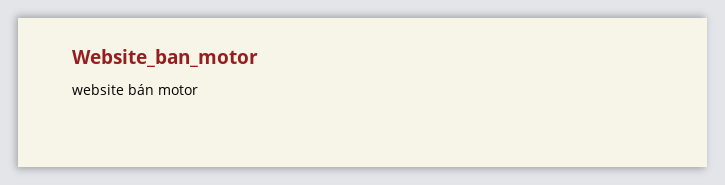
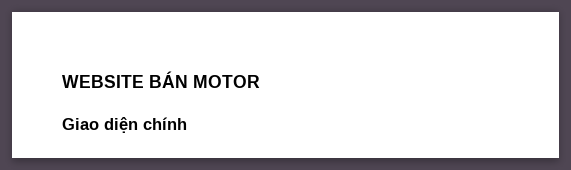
[72,49,258,67] [72,84,198,95] Website_ban_motor // website bán motor -> [62,71,260,88] [62,117,187,133] WEBSITE BÁN MOTOR // Giao diện chính

